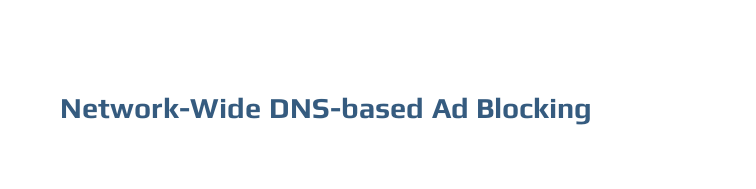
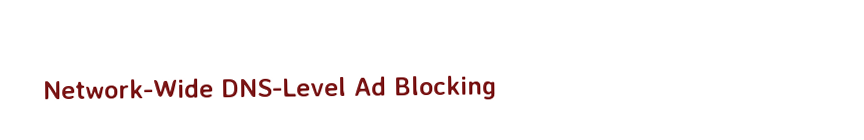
[268,97,424,119] DNS-based -> [221,76,347,98] DNS-Level

